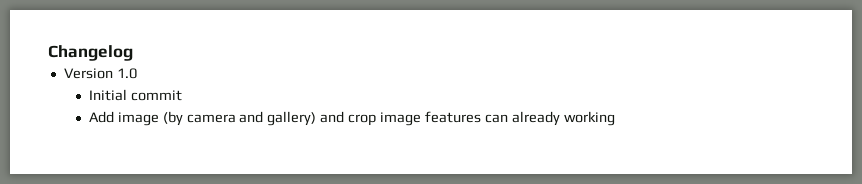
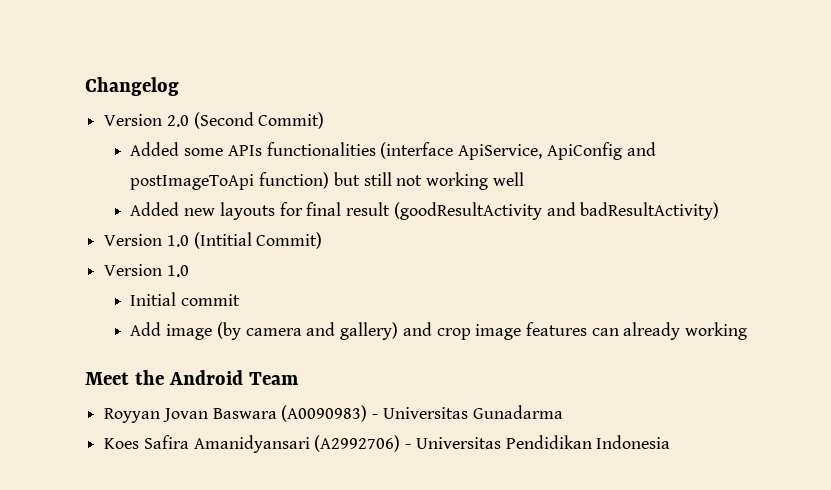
(133, 53) none -> [104,112,325,129] [130,142,656,160] [130,172,524,190] [130,202,720,220] [104,232,323,249] // Version 2.0 (Second Commit) // Added some APIs functionalities (interface ApiService, ApiConfig and postImageToApi function) but still not working well // Added new layouts for final result (goodResultActivity and badResultActivity) // Version 1.0 (Intitial Commit)
(615, 118) none -> [85,370,299,385] [104,405,563,423] [104,435,671,453] // Meet the Android Team // Royyan Jovan Baswara (A0090983) - Universitas Gunadarma // Koes Safira Amanidyansari (A2992706) - Universitas Pendidikan Indonesia

